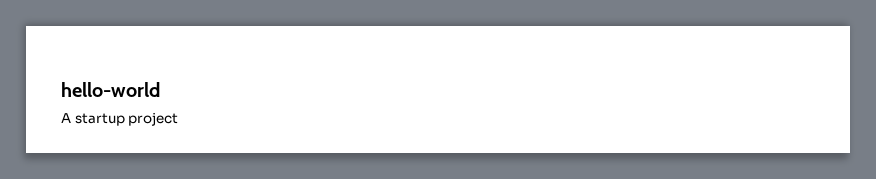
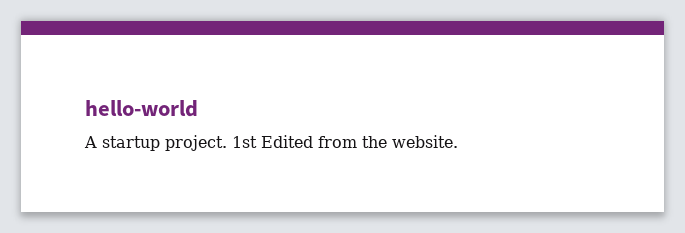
[128,112,179,126] project -> [165,135,458,151] project. 1st Edited from the website.

